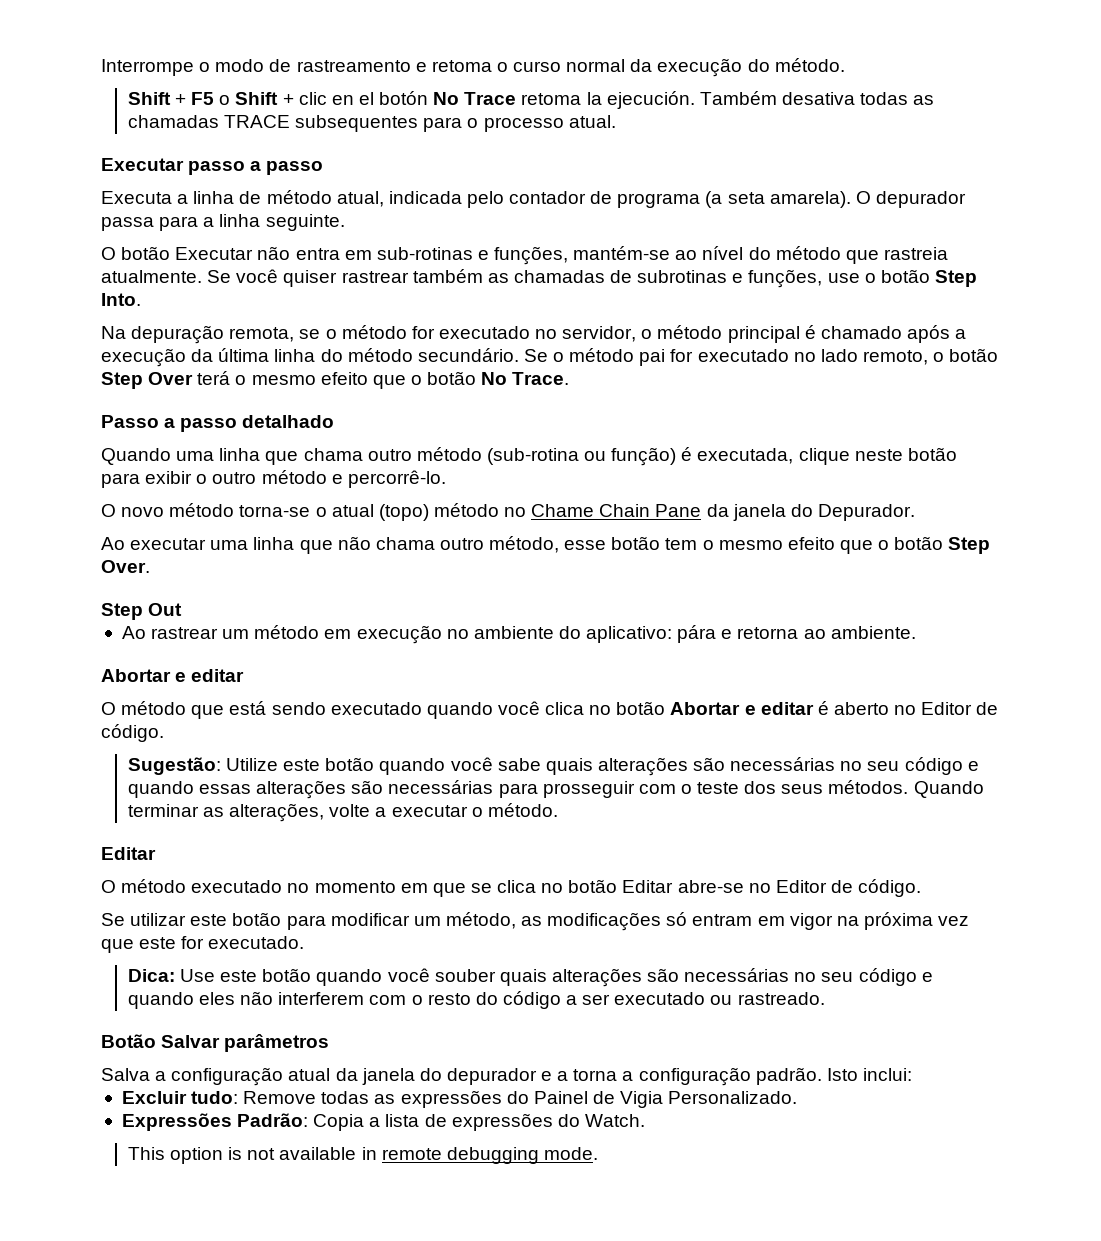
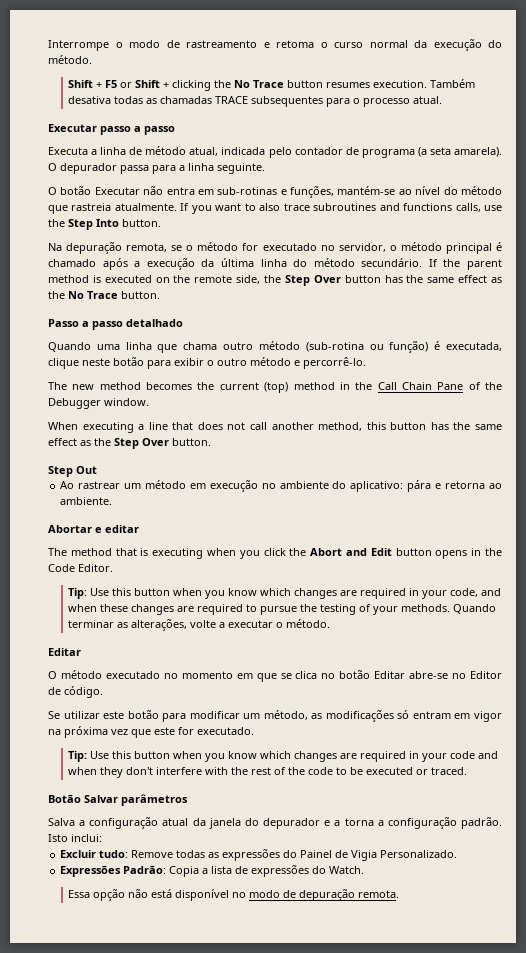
[219,91,695,109] o Shift + clic en el botón No Trace retoma la ejecución. -> [120,80,428,91] or Shift + clicking the No Trace button resumes execution.
[207,269,977,288] [101,293,141,306] Se você quiser rastrear também as chamadas de subrotinas e funções, use o botão Step Into. -> [180,203,502,214] [48,219,161,230] If you want to also trace subroutines and functions calls, use the Step Into button.
[523,348,999,366] [101,371,570,389] Se o método pai for executado no lado remoto, o botão Step Over terá o mesmo efeito que o botão No Trace. -> [428,259,502,270] [48,275,503,286] [48,291,160,299] If the parent method is executed on the remote side, the Step Over button has the same effect as the No Trace button.
[101,503,915,521] [101,536,991,554] [101,560,150,573] O novo método torna-se o atual (topo) método no Chame Chain Pane da janela do Depurador. // Ao executar uma linha que não chama outro método, esse botão tem o mesmo efeito que o botão Step Over. -> [48,382,502,393] [48,398,149,409] [48,422,502,433] [48,438,211,449] The new method becomes the current (top) method in the Call Chain Pane of the Debugger window. // When executing a line that does not call another method, this button has the same effect as the Step Over button.
[101,701,999,719] [101,724,164,742] [127,757,979,776] [127,780,909,799] O método que está sendo executado quando você clica no botão Abortar e editar é aberto no Editor de código. // Sugestão: Utilize este botão quando você sabe quais alterações são necessárias no seu código e quando essas alterações são necessárias para prosseguir com o teste dos seus métodos. -> [48,548,503,559] [48,564,113,572] [68,588,502,599] [68,604,451,615] The method that is executing when you click the Abort and Edit button opens in the Code Editor. // Tip: Use this button when you know which changes are required in your code, and when these changes are required to pursue the testing of your methods.
[127,968,933,987] [127,991,825,1009] Dica: Use este botão quando você souber quais alterações são necessárias no seu código e quando eles não interferem com o resto do código a ser executado ou rastreado. -> [68,751,499,762] [68,767,468,778] Tip: Use this button when you know which changes are required in your code and when they don't interfere with the rest of the code to be executed or traced.
[127,1147,598,1164] This option is not available in remote debugging mode. -> [68,889,400,901] Essa opção não está disponível no modo de depuração remota.

